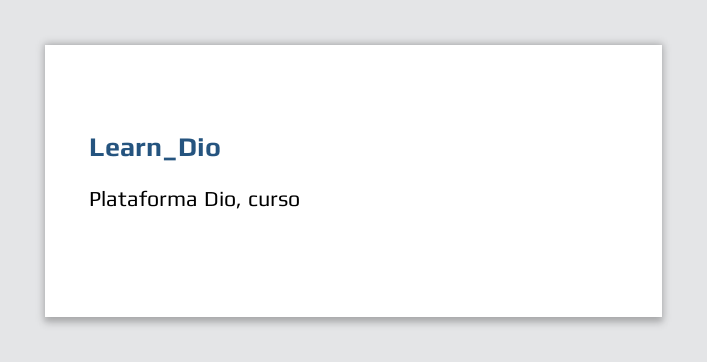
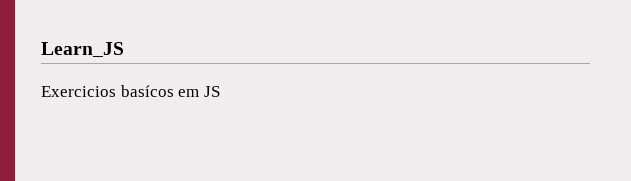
[89,138,221,161] [89,190,300,209] Learn_Dio // Plataforma Dio, curso -> [41,42,124,57] [41,85,220,97] Learn_JS // Exercicios basícos em JS

